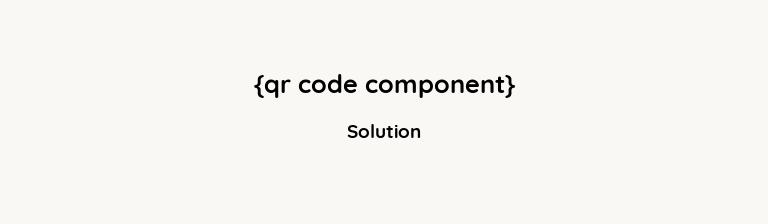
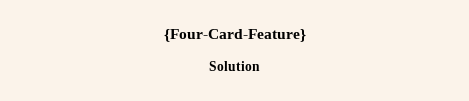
[253,74,515,98] {qr code component} -> [163,29,306,42] {Four-Card-Feature}

